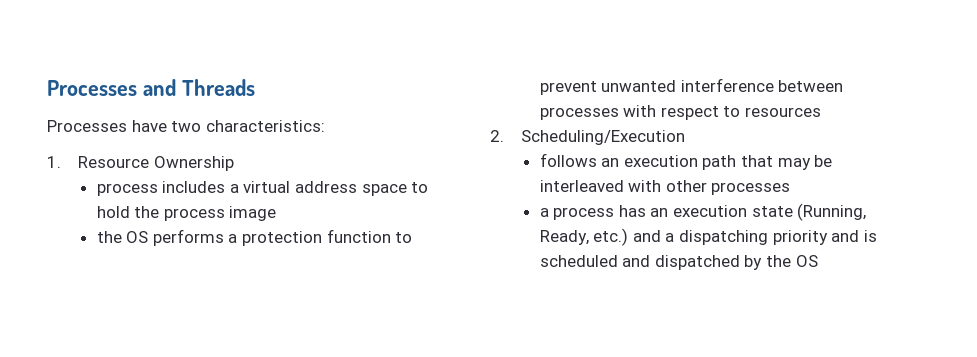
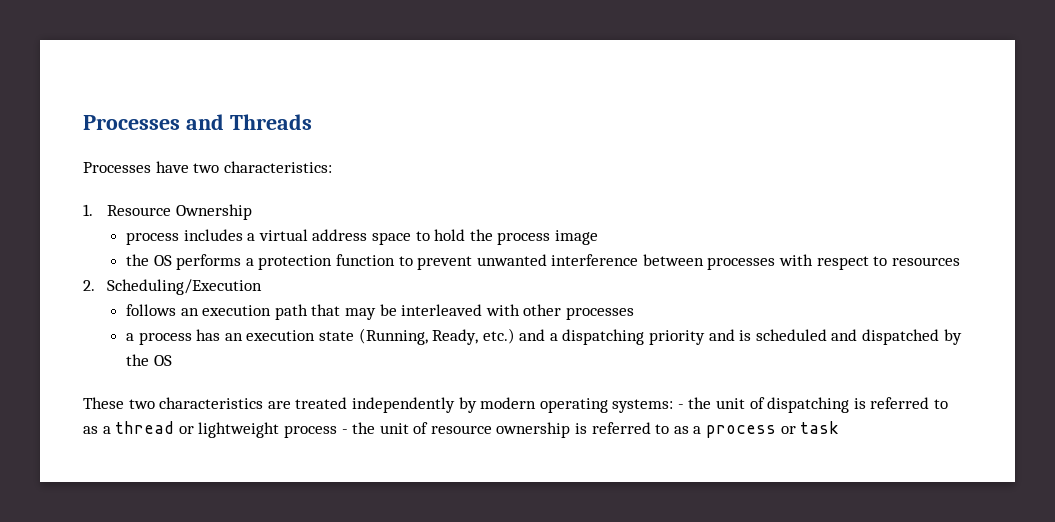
(818, 261) none -> [83,397,949,413] [83,421,840,438] // These two characteristics are treated independently by modern operating systems: - the unit of dispatching is referred to as a thread or lightweight process - the unit of resource ownership is referred to as a process or task

